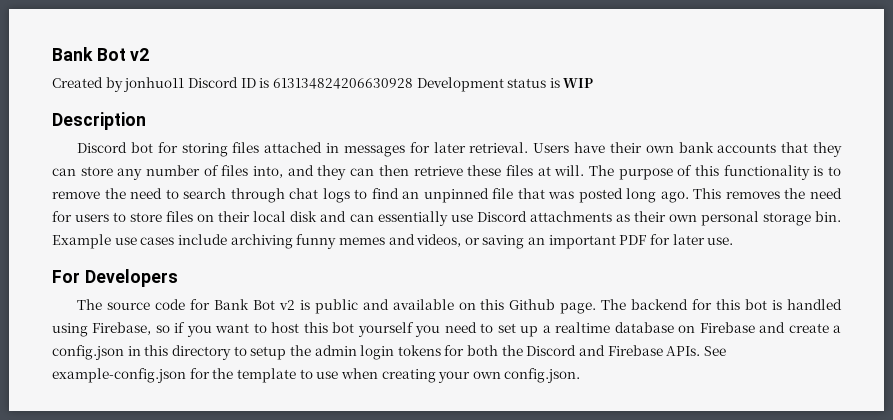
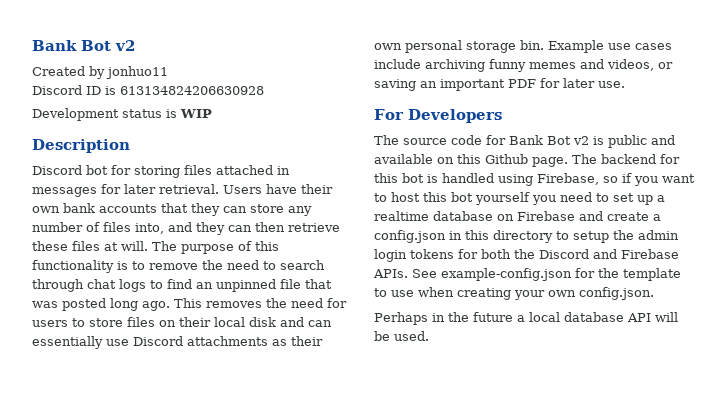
(185, 84) none -> (168, 72) //
(413, 83) none -> (264, 90) //
(581, 375) none -> [374,312,678,325] [374,331,429,341] // Perhaps in the future a local database API will be used.

